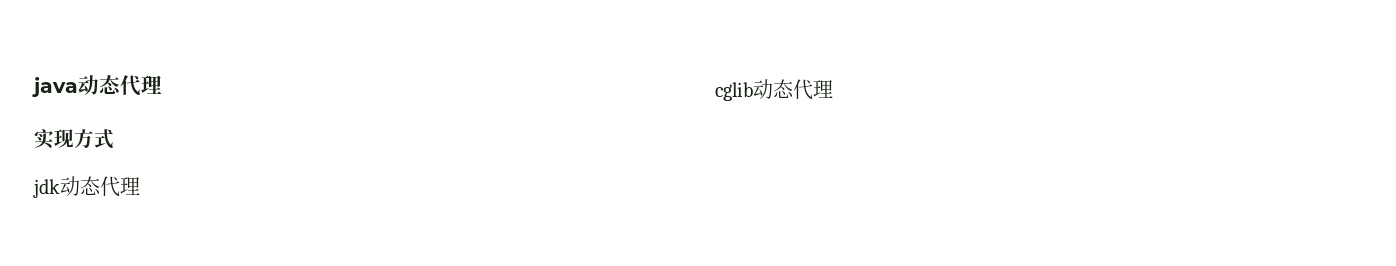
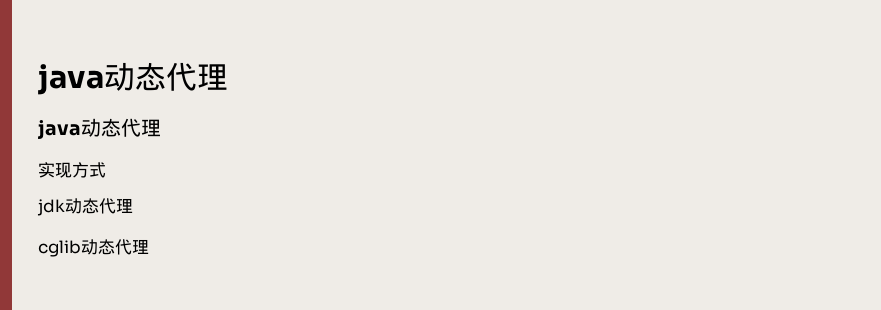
[32,75,162,97] java动态代理 -> [38,62,228,95] [38,118,161,139] java动态代理 // java动态代理

